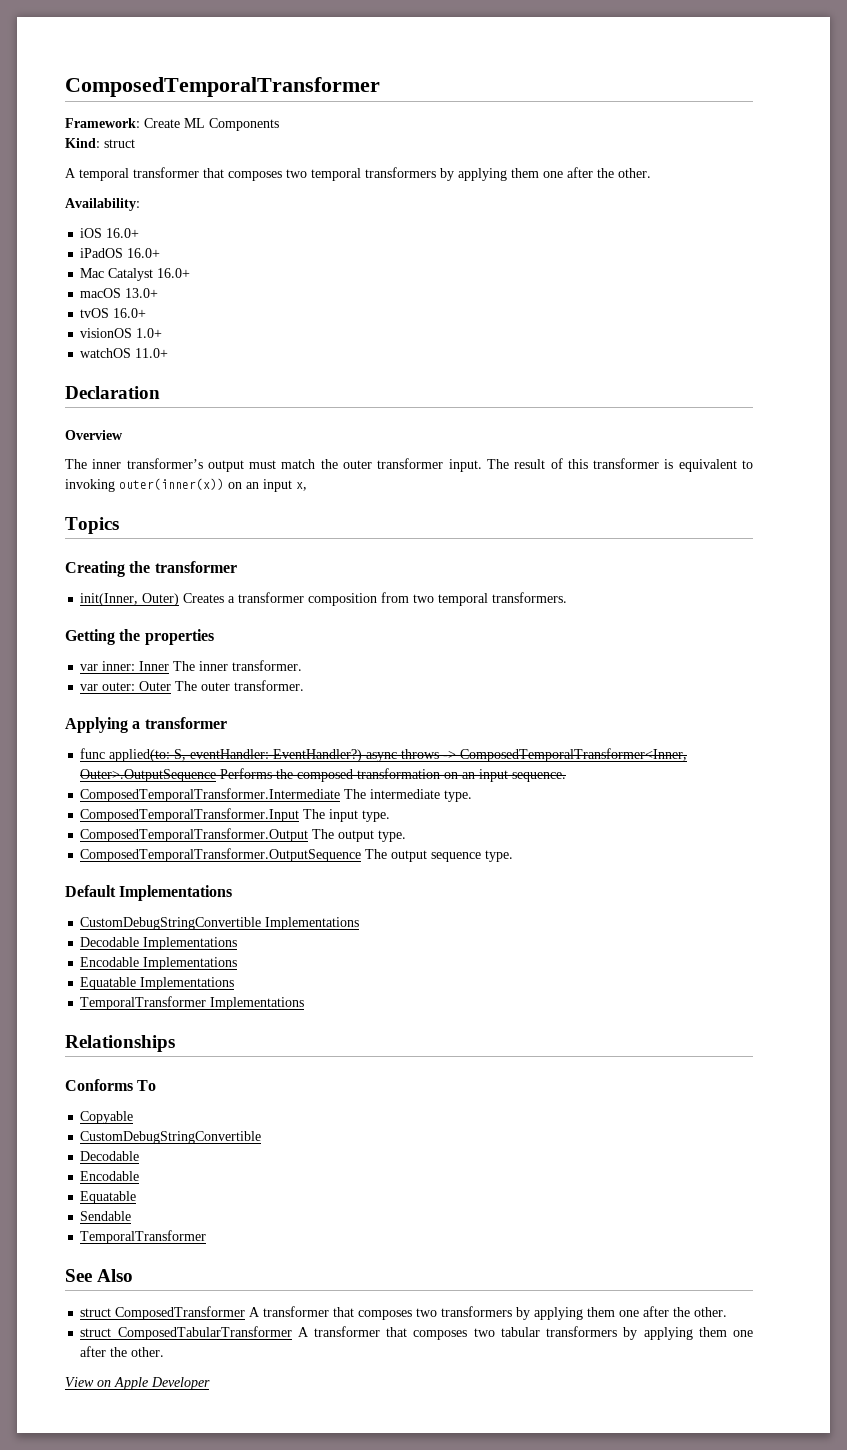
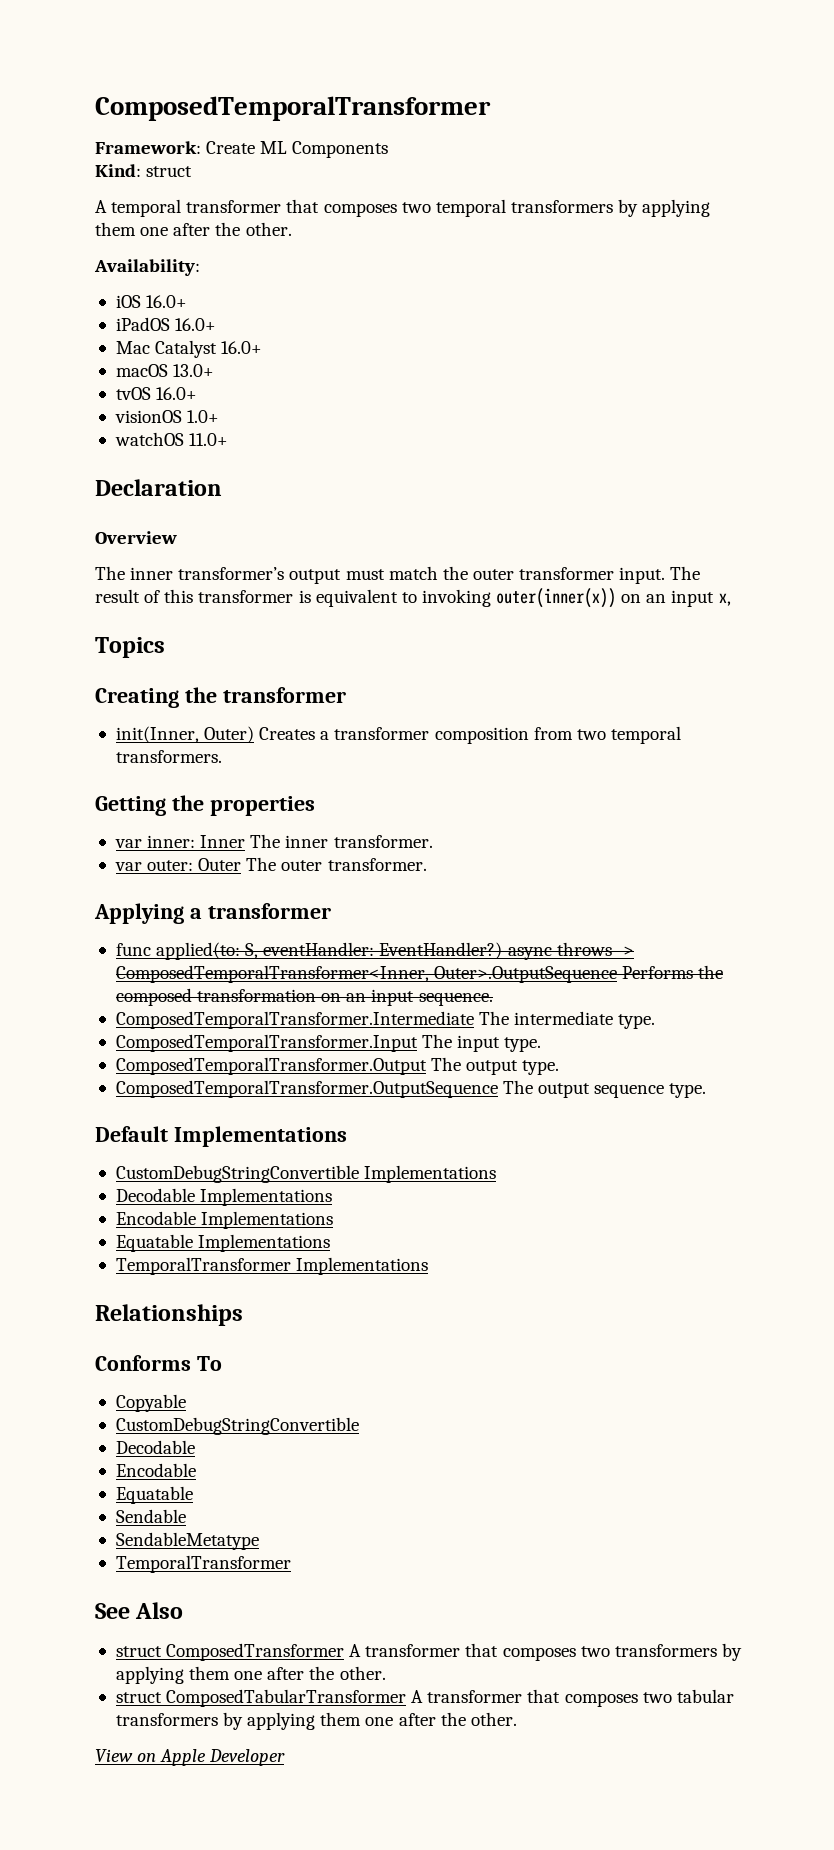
(132, 1216) none -> [115,1532,259,1550] // SendableMetatype

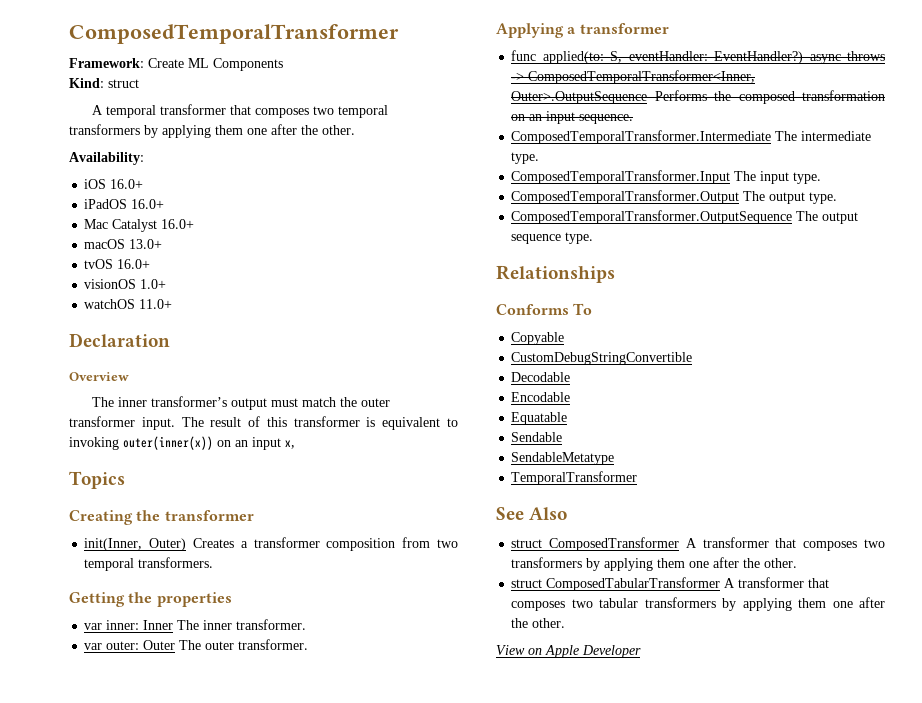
[95,1126,347,1147] [115,1165,497,1183] [115,1188,333,1206] [115,1211,334,1229] [115,1234,331,1252] [115,1257,429,1275] // Default Implementations // CustomDebugStringConvertible Implementations // Decodable Implementations // Encodable Implementations // Equatable Implementations // TemporalTransformer Implementations -> (594, 238) none

